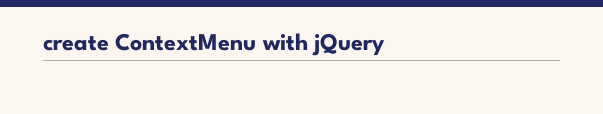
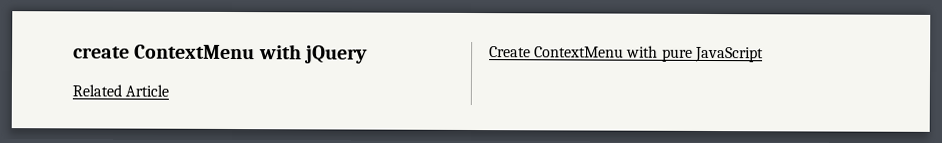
(386, 44) none -> [72,84,170,97] [489,45,764,63] // Related Article // Create ContextMenu with pure JavaScript

